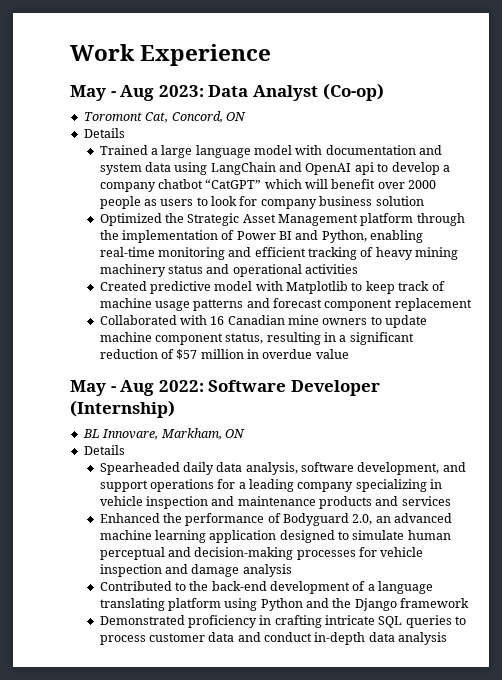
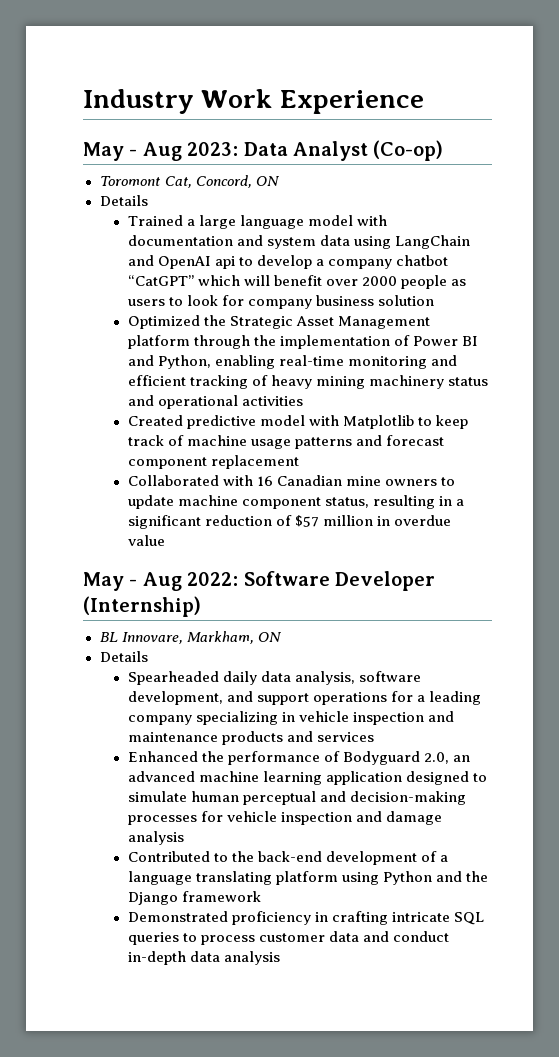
(70, 52) none -> [83,89,194,114] Industry

